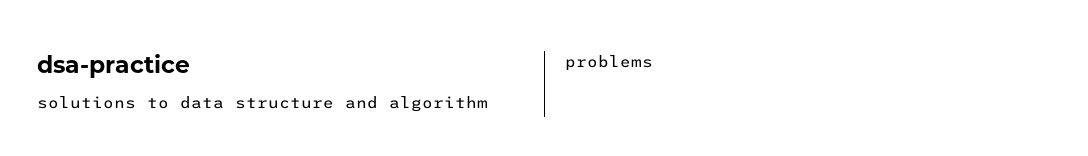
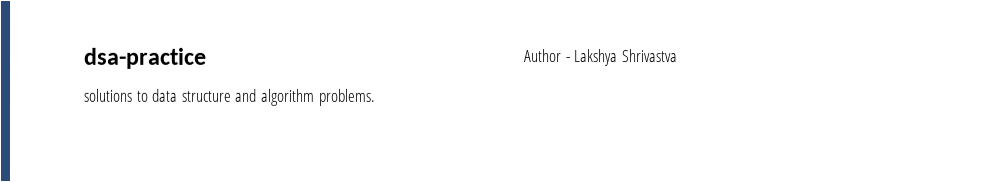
[565,55,653,71] problems -> [317,88,376,106] [524,49,678,67] problems. // Author - Lakshya Shrivastva

